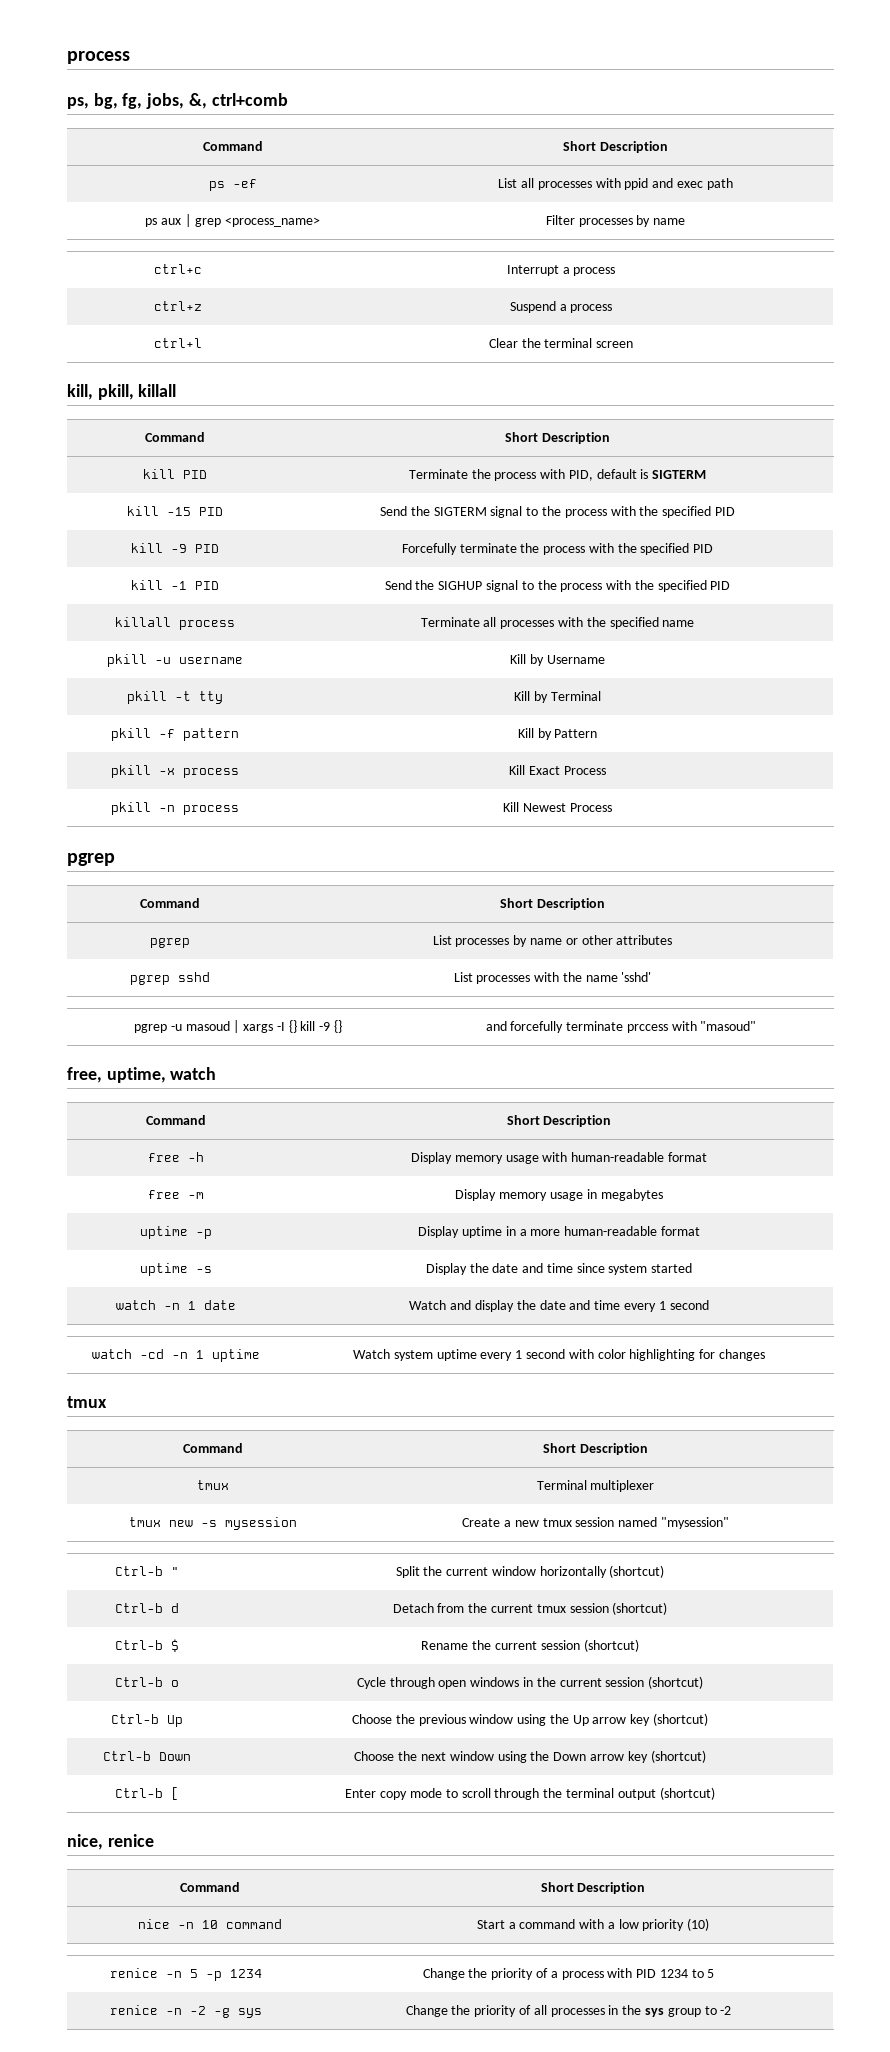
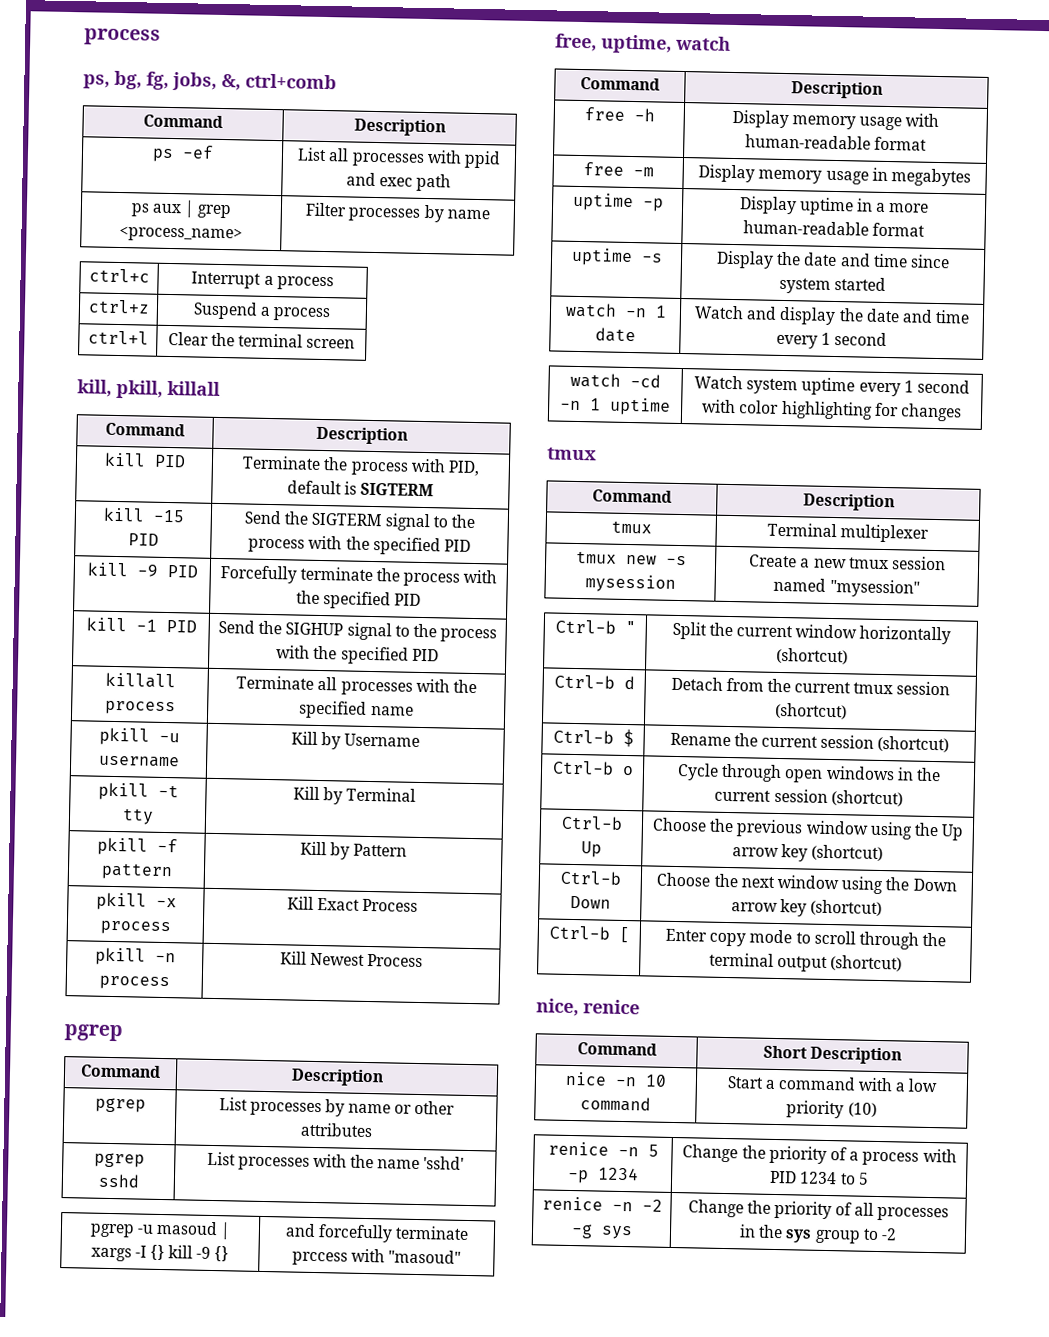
[563,141,597,151] Short -> (223, 121) none
[505,432,539,442] Short -> (185, 429) none
[500,898,534,908] Short -> (161, 1071) none
[506,1115,540,1125] Short -> (660, 83) none
[543,1443,577,1453] Short -> (672, 496) none

